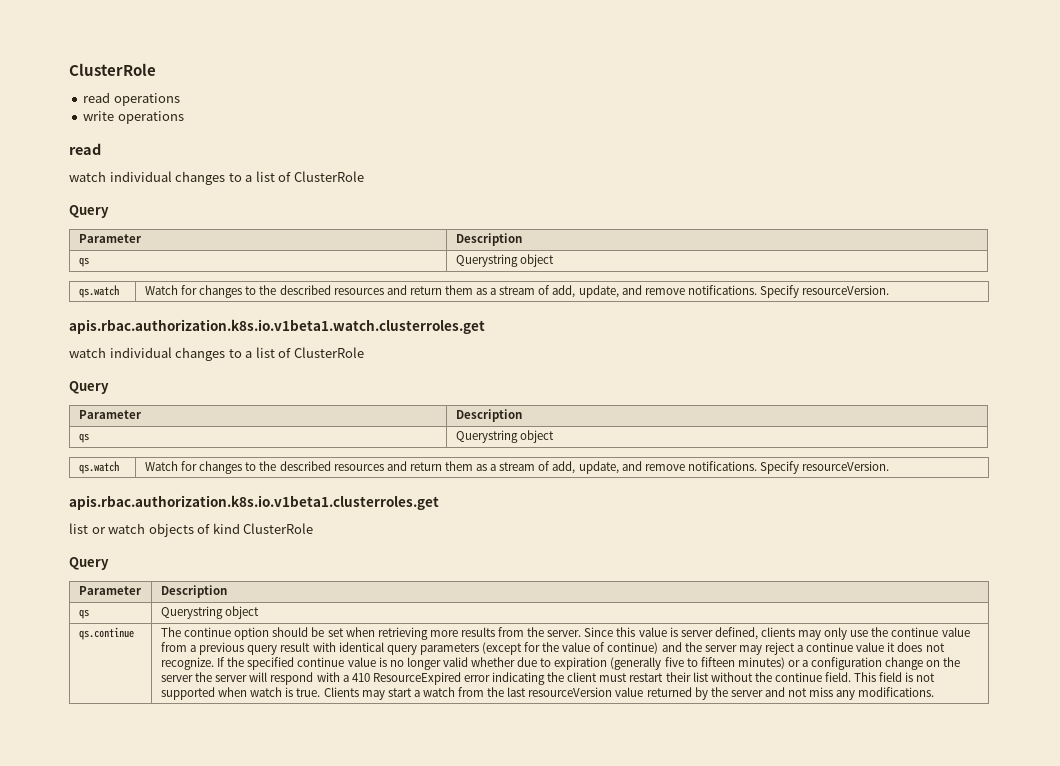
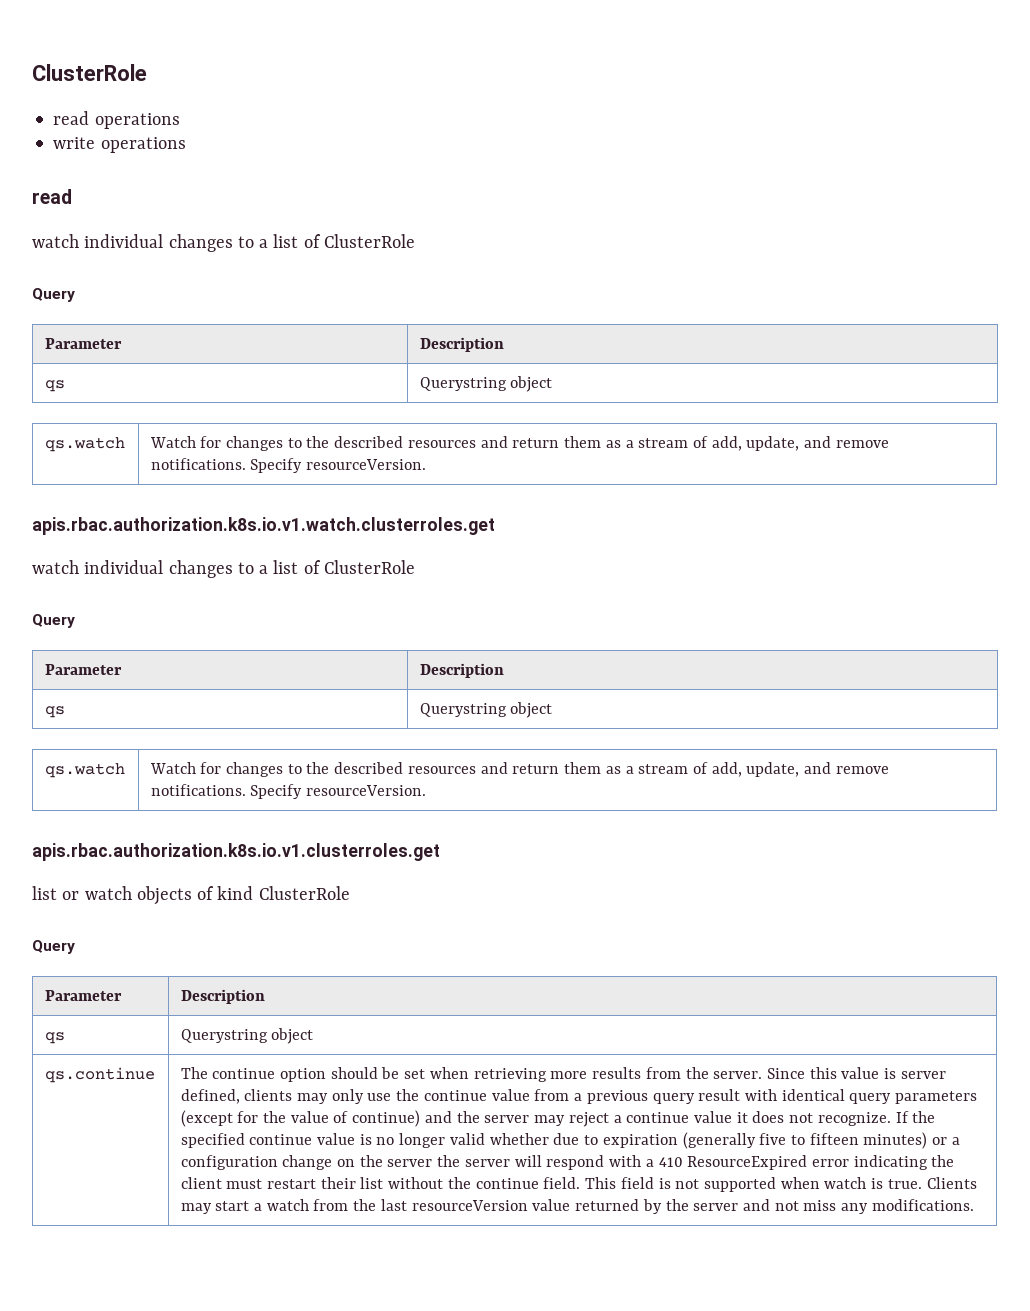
[69,319,485,334] apis.rbac.authorization.k8s.io.v1beta1.watch.clusterroles.get -> [32,517,495,535] apis.rbac.authorization.k8s.io.v1.watch.clusterroles.get
[69,495,439,510] apis.rbac.authorization.k8s.io.v1beta1.clusterroles.get -> [32,843,440,861] apis.rbac.authorization.k8s.io.v1.clusterroles.get

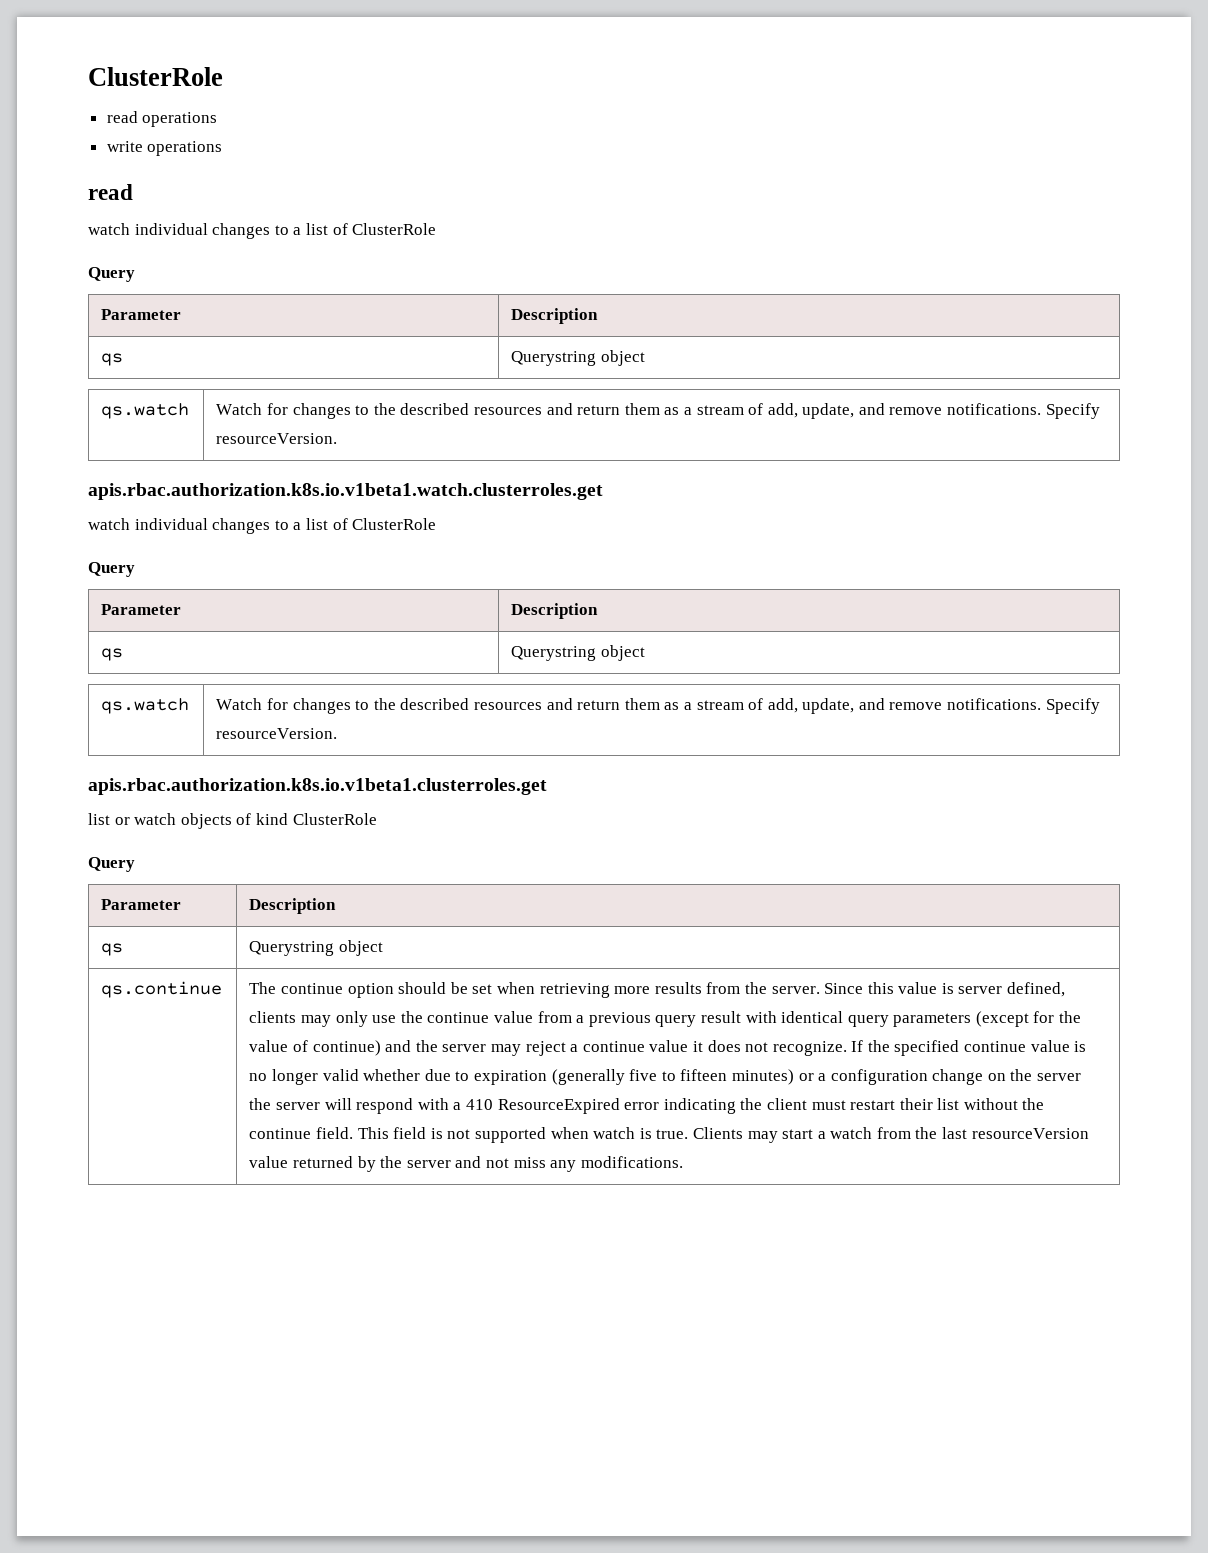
[32,517,495,535] apis.rbac.authorization.k8s.io.v1.watch.clusterroles.get -> [88,483,603,500] apis.rbac.authorization.k8s.io.v1beta1.watch.clusterroles.get
[32,843,440,861] apis.rbac.authorization.k8s.io.v1.clusterroles.get -> [88,778,547,795] apis.rbac.authorization.k8s.io.v1beta1.clusterroles.get

